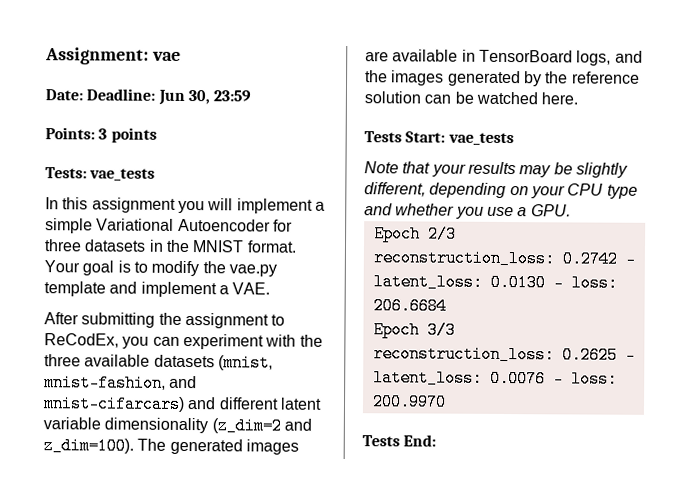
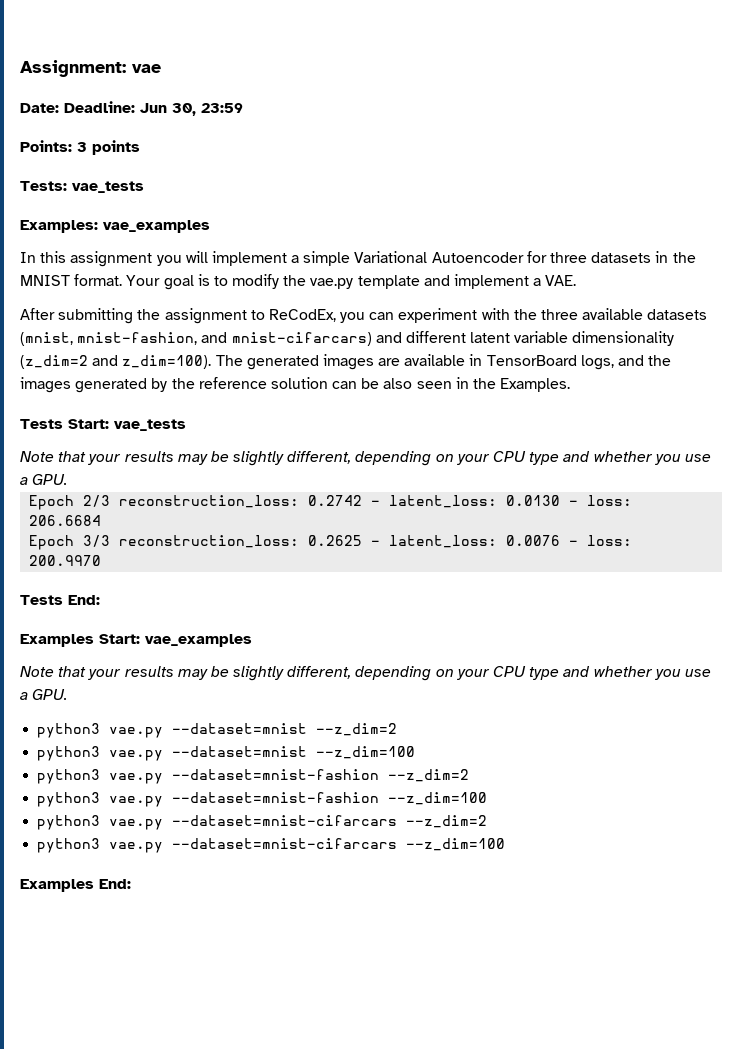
(156, 174) none -> [20,220,210,233] // Examples: vae_examples
[475,91,579,105] watched here. -> [383,377,571,392] also seen in the Examples.
(437, 440) none -> [20,634,252,647] [20,666,711,681] [20,689,68,700] [37,723,398,738] [37,746,416,761] [37,769,470,784] [37,792,488,807] [37,815,488,830] [37,838,506,853] [20,879,131,892] // Examples Start: vae_examples // Note that your results may be slightly different, depending on your CPU type and whether you use a GPU. // python3 vae.py --dataset=mnist --z_dim=2 // python3 vae.py --dataset=mnist --z_dim=100 // python3 vae.py --dataset=mnist-fashion --z_dim=2 // python3 vae.py --dataset=mnist-fashion --z_dim=100 // python3 vae.py --dataset=mnist-cifarcars --z_dim=2 // python3 vae.py --dataset=mnist-cifarcars --z_dim=100 // Examples End:

